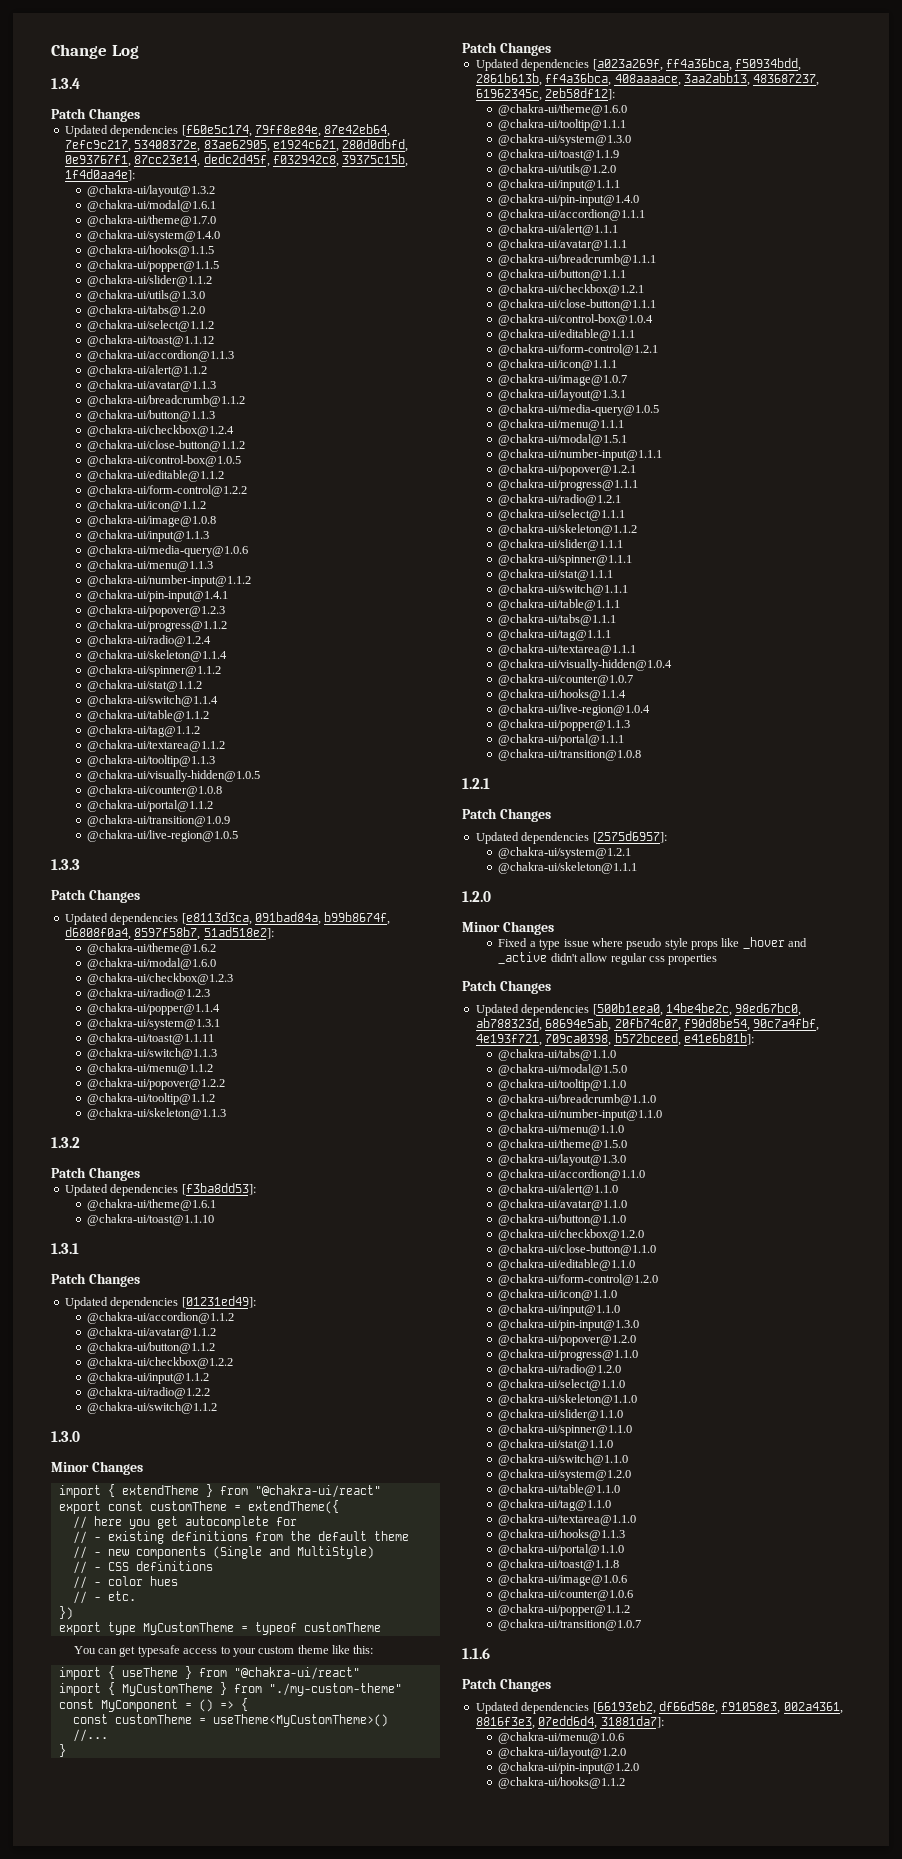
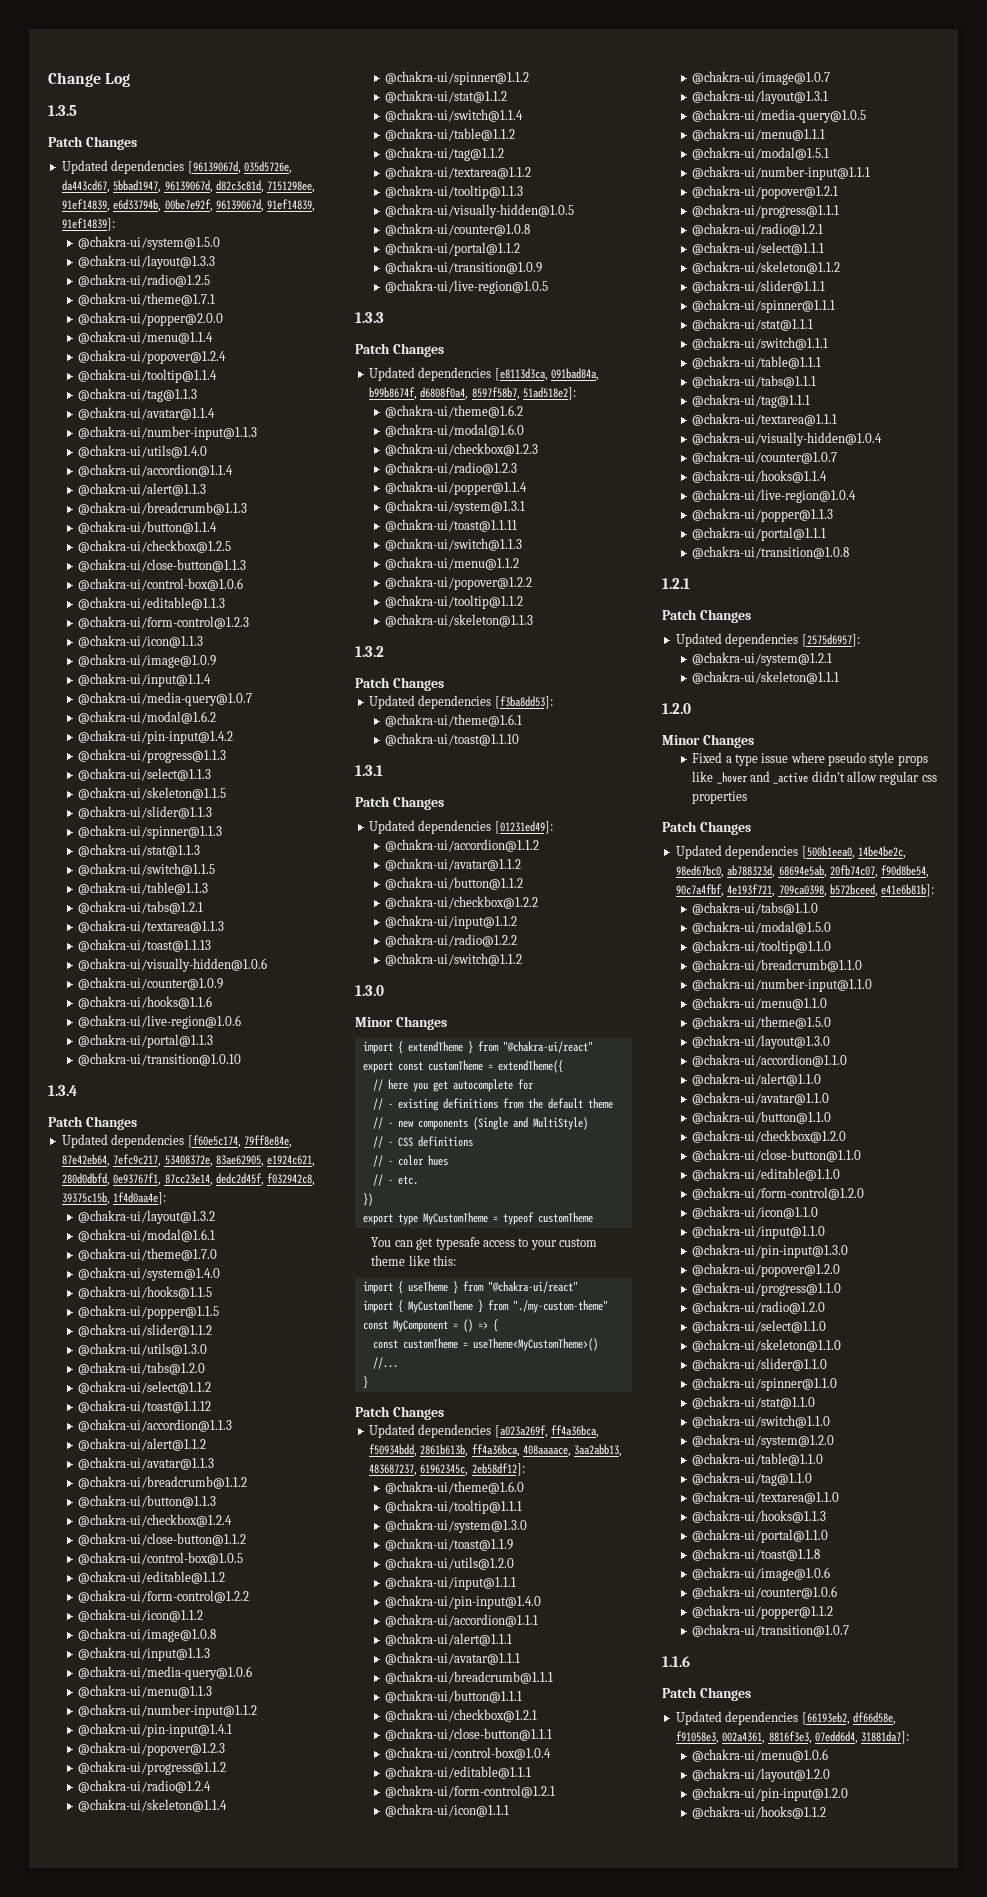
(139, 52) none -> [48,105,77,116] [48,136,137,150] [61,160,292,174] [61,180,316,193] [61,199,316,212] [61,218,115,231] [78,236,221,250] [78,255,216,269] [78,274,211,287] [78,293,216,306] [78,312,224,326] [78,331,214,344] [78,350,227,364] [78,369,218,383] [78,388,198,402] [78,407,216,420] [78,426,258,440] [78,445,208,458] [78,464,234,477] [78,483,207,496] [78,502,248,515] [78,521,218,534] [78,540,232,553] [78,559,247,572] [78,578,244,591] [78,597,226,610] [78,616,250,629] [78,635,204,648] [78,654,217,668] [78,673,212,687] [78,692,253,706] [78,711,217,724] [78,730,234,744] [78,749,227,763] [78,768,212,781] [78,787,227,800] [78,806,213,819] [78,825,223,839] [78,844,201,857] [78,863,216,876] [78,882,209,895] [78,901,204,914] [78,920,225,933] [78,939,212,952] [78,958,268,972] [78,977,224,990] [78,996,213,1009] [78,1015,242,1029] [78,1034,214,1048] [78,1053,242,1066] // 1.3.5 // Patch Changes // Updated dependencies [96139067d, 035d5726e, da443cd67, 5bbad1947, 96139067d, d82c3c81d, 7151298ee, 91ef14839, e6d33794b, 00be7e92f, 96139067d, 91ef14839, 91ef14839]: // @chakra-ui/system@1.5.0 // @chakra-ui/layout@1.3.3 // @chakra-ui/radio@1.2.5 // @chakra-ui/theme@1.7.1 // @chakra-ui/popper@2.0.0 // @chakra-ui/menu@1.1.4 // @chakra-ui/popover@1.2.4 // @chakra-ui/tooltip@1.1.4 // @chakra-ui/tag@1.1.3 // @chakra-ui/avatar@1.1.4 // @chakra-ui/number-input@1.1.3 // @chakra-ui/utils@1.4.0 // @chakra-ui/accordion@1.1.4 // @chakra-ui/alert@1.1.3 // @chakra-ui/breadcrumb@1.1.3 // @chakra-ui/button@1.1.4 // @chakra-ui/checkbox@1.2.5 // @chakra-ui/close-button@1.1.3 // @chakra-ui/control-box@1.0.6 // @chakra-ui/editable@1.1.3 // @chakra-ui/form-control@1.2.3 // @chakra-ui/icon@1.1.3 // @chakra-ui/image@1.0.9 // @chakra-ui/input@1.1.4 // @chakra-ui/media-query@1.0.7 // @chakra-ui/modal@1.6.2 // @chakra-ui/pin-input@1.4.2 // @chakra-ui/progress@1.1.3 // @chakra-ui/select@1.1.3 // @chakra-ui/skeleton@1.1.5 // @chakra-ui/slider@1.1.3 // @chakra-ui/spinner@1.1.3 // @chakra-ui/stat@1.1.3 // @chakra-ui/switch@1.1.5 // @chakra-ui/table@1.1.3 // @chakra-ui/tabs@1.2.1 // @chakra-ui/textarea@1.1.3 // @chakra-ui/toast@1.1.13 // @chakra-ui/visually-hidden@1.0.6 // @chakra-ui/counter@1.0.9 // @chakra-ui/hooks@1.1.6 // @chakra-ui/live-region@1.0.6 // @chakra-ui/portal@1.1.3 // @chakra-ui/transition@1.0.10

